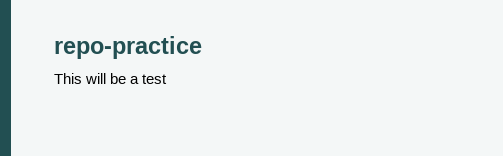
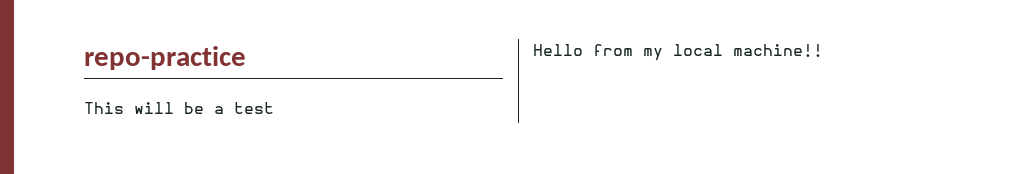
(168, 79) none -> [533,44,823,61] // Hello from my local machine!!

